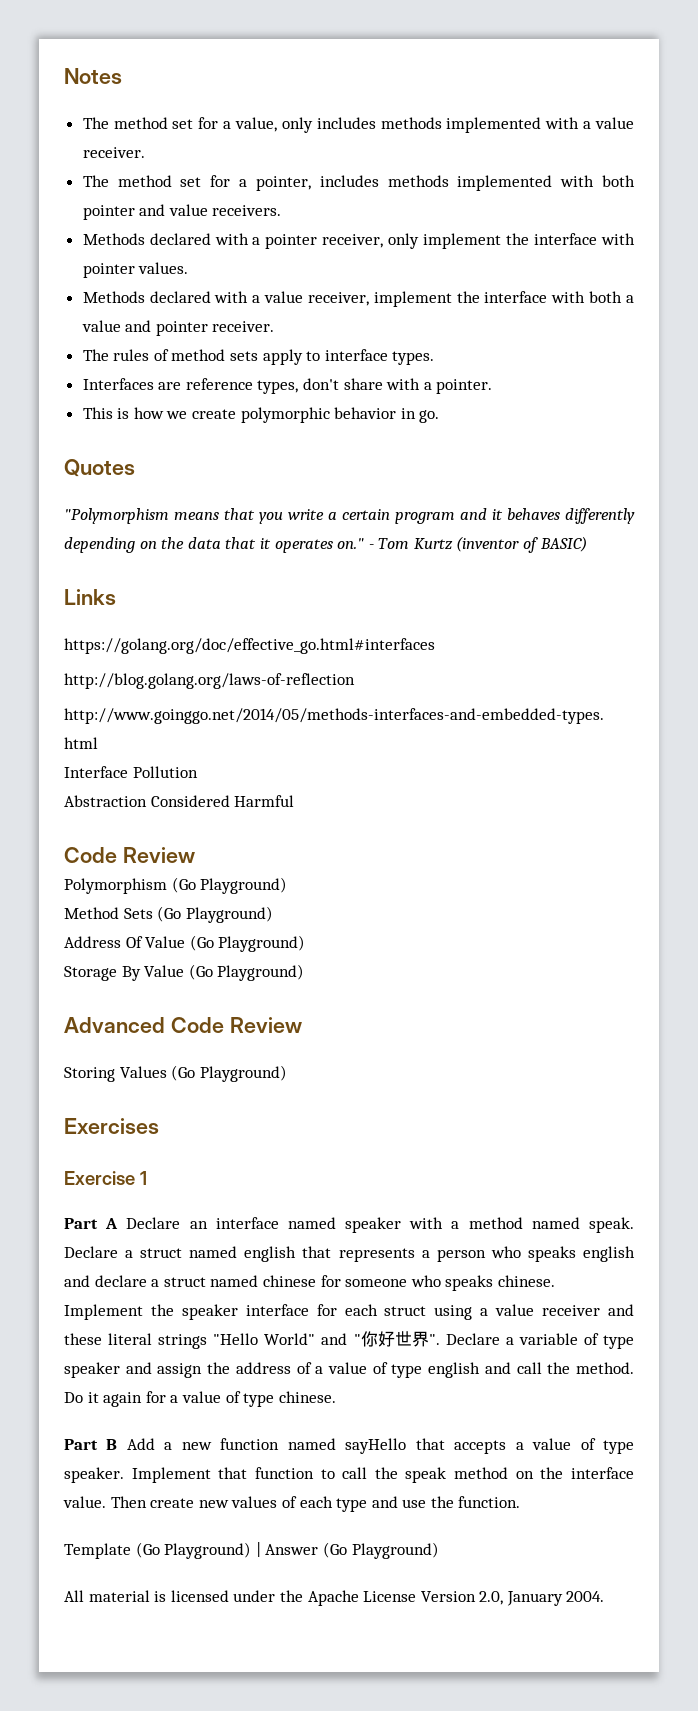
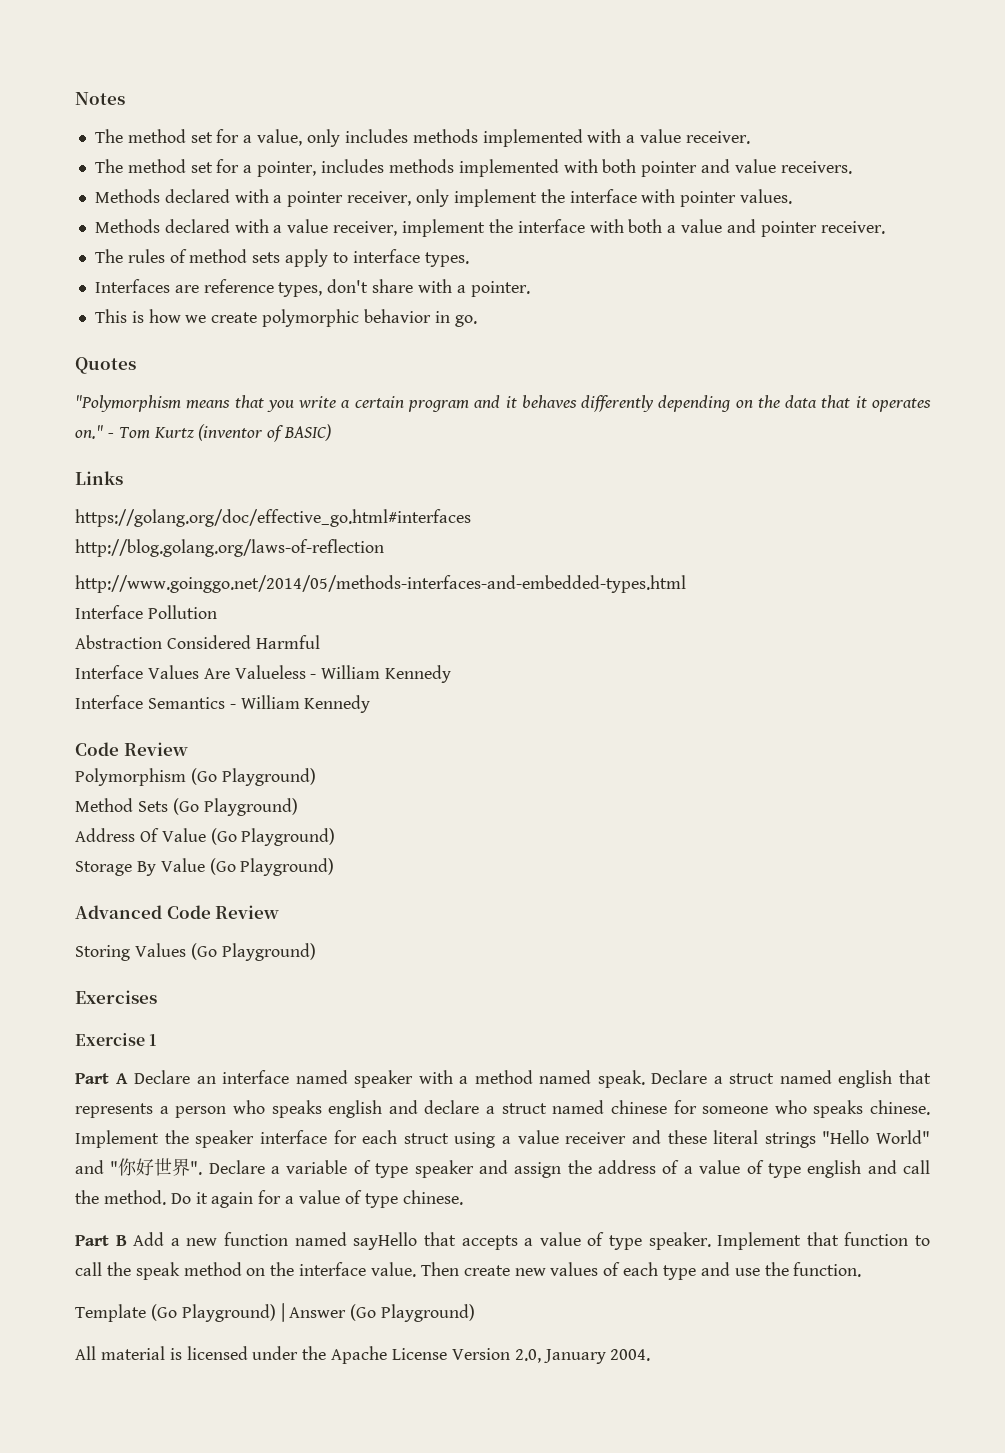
(295, 801) none -> [75,665,452,683] [75,695,371,713] // Interface Values Are Valueless - William Kennedy // Interface Semantics - William Kennedy

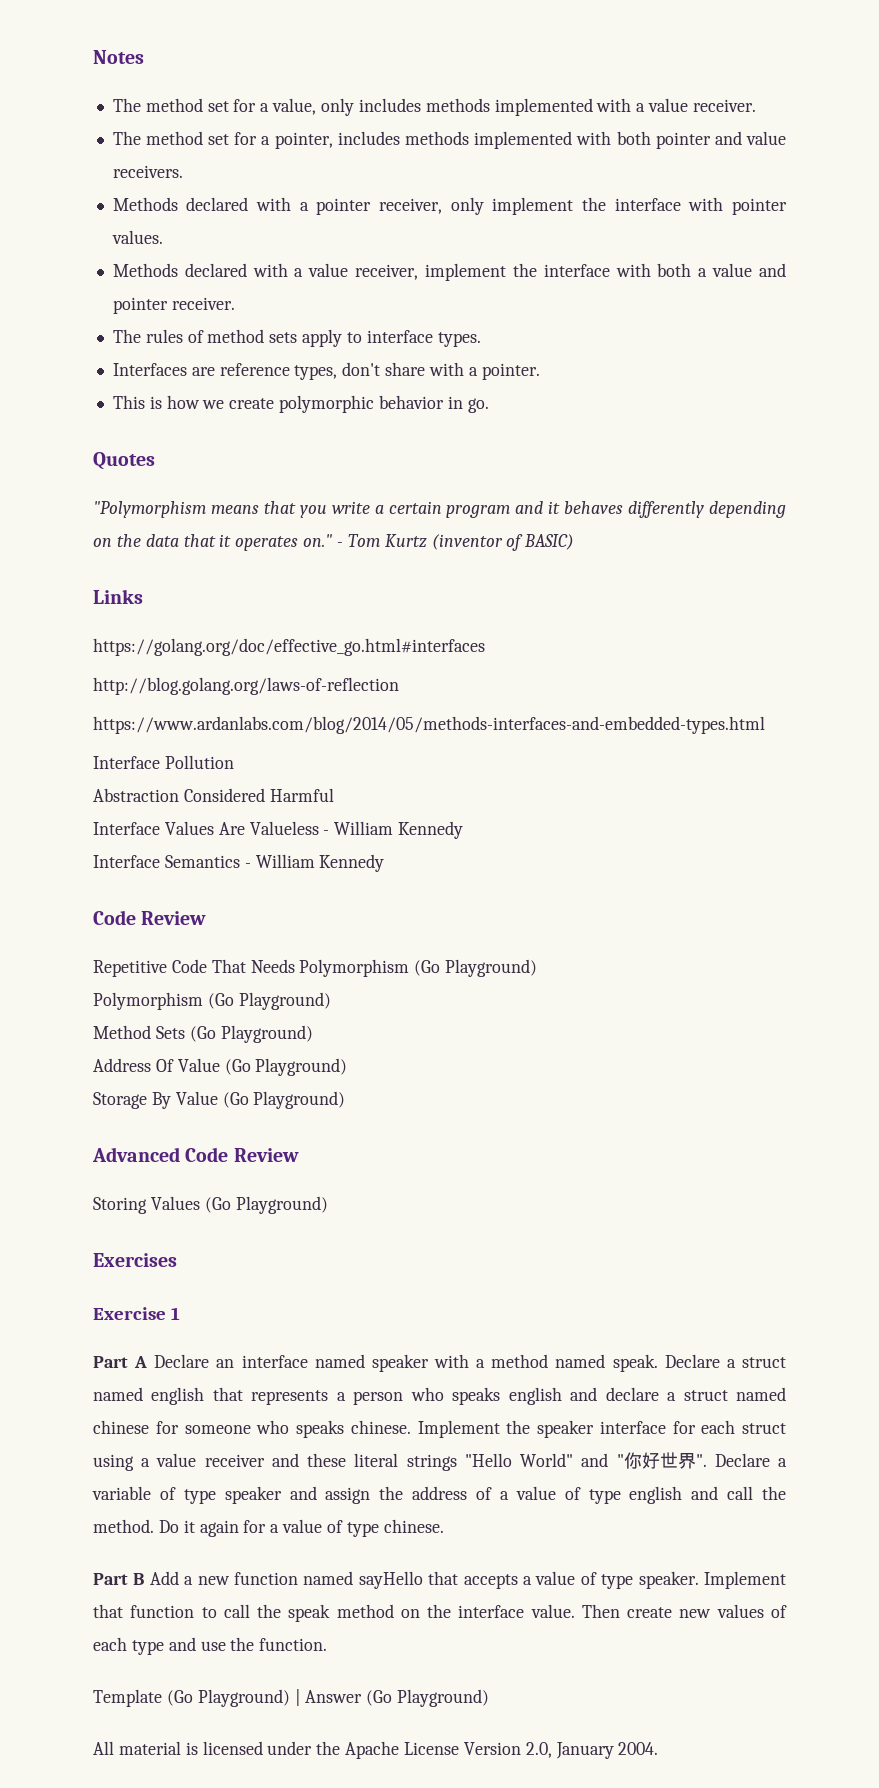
[75,575,686,593] http://www.goinggo.net/2014/05/methods-interfaces-and-embedded-types.html -> [93,716,765,734] https://www.ardanlabs.com/blog/2014/05/methods-interfaces-and-embedded-types.html
(188, 749) none -> [93,959,538,977] // Repetitive Code That Needs Polymorphism (Go Playground)

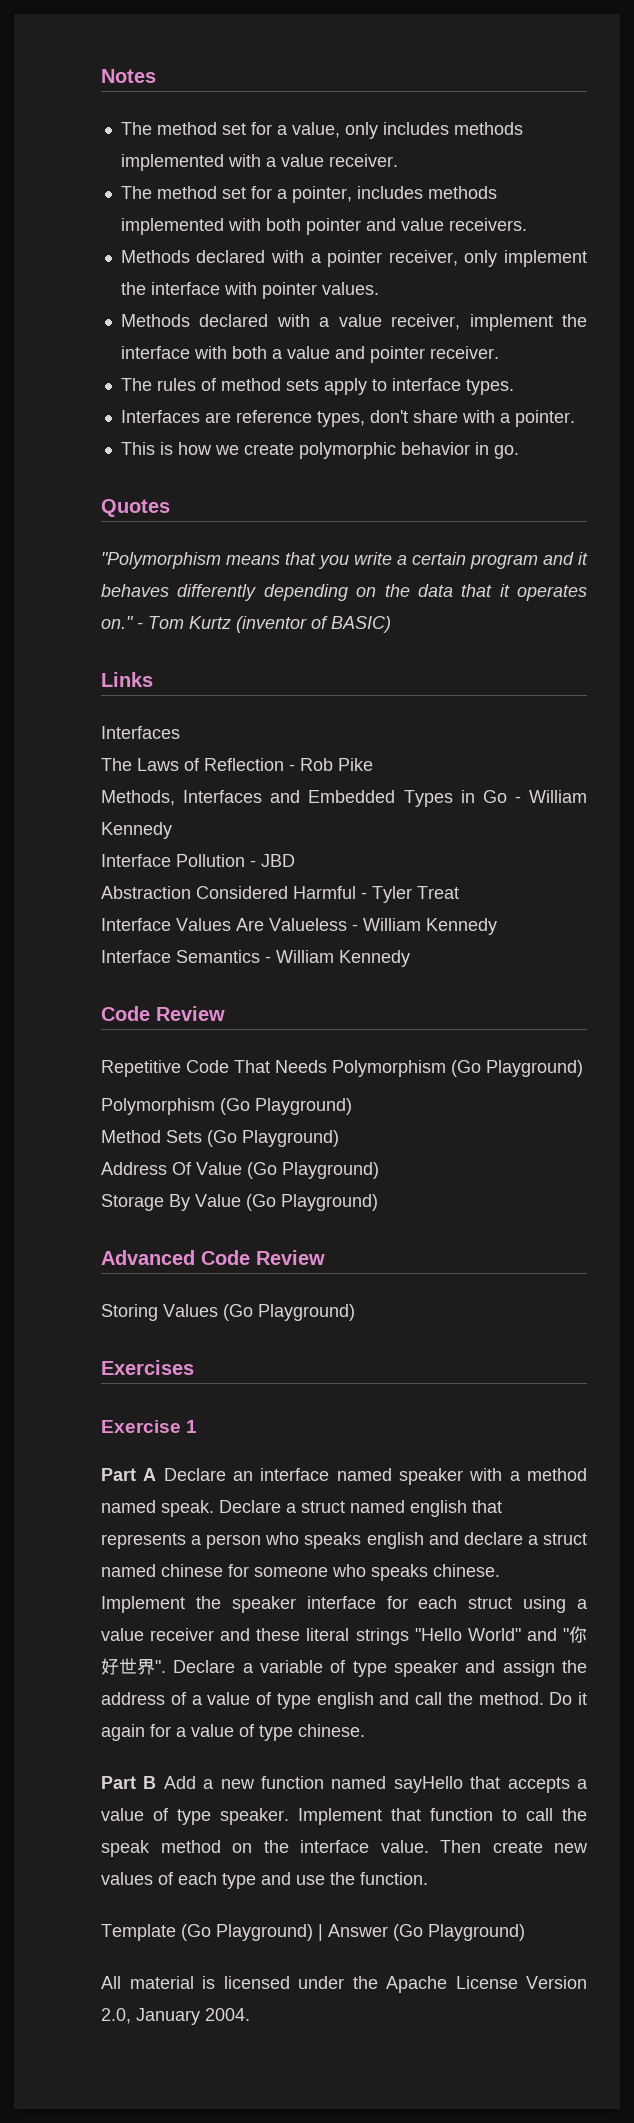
[93,638,485,656] [93,677,399,695] [93,716,765,734] https://golang.org/doc/effective_go.html#interfaces // http://blog.golang.org/laws-of-reflection // https://www.ardanlabs.com/blog/2014/05/methods-interfaces-and-embedded-types.html -> [101,726,180,739] [101,758,373,771] [101,790,587,807] [101,822,172,839] Interfaces // The Laws of Reflection - Rob Pike // Methods, Interfaces and Embedded Types in Go - William Kennedy
(234, 762) none -> [250,854,295,867] - JBD
(334, 795) none -> [361,886,459,903] - Tyler Treat

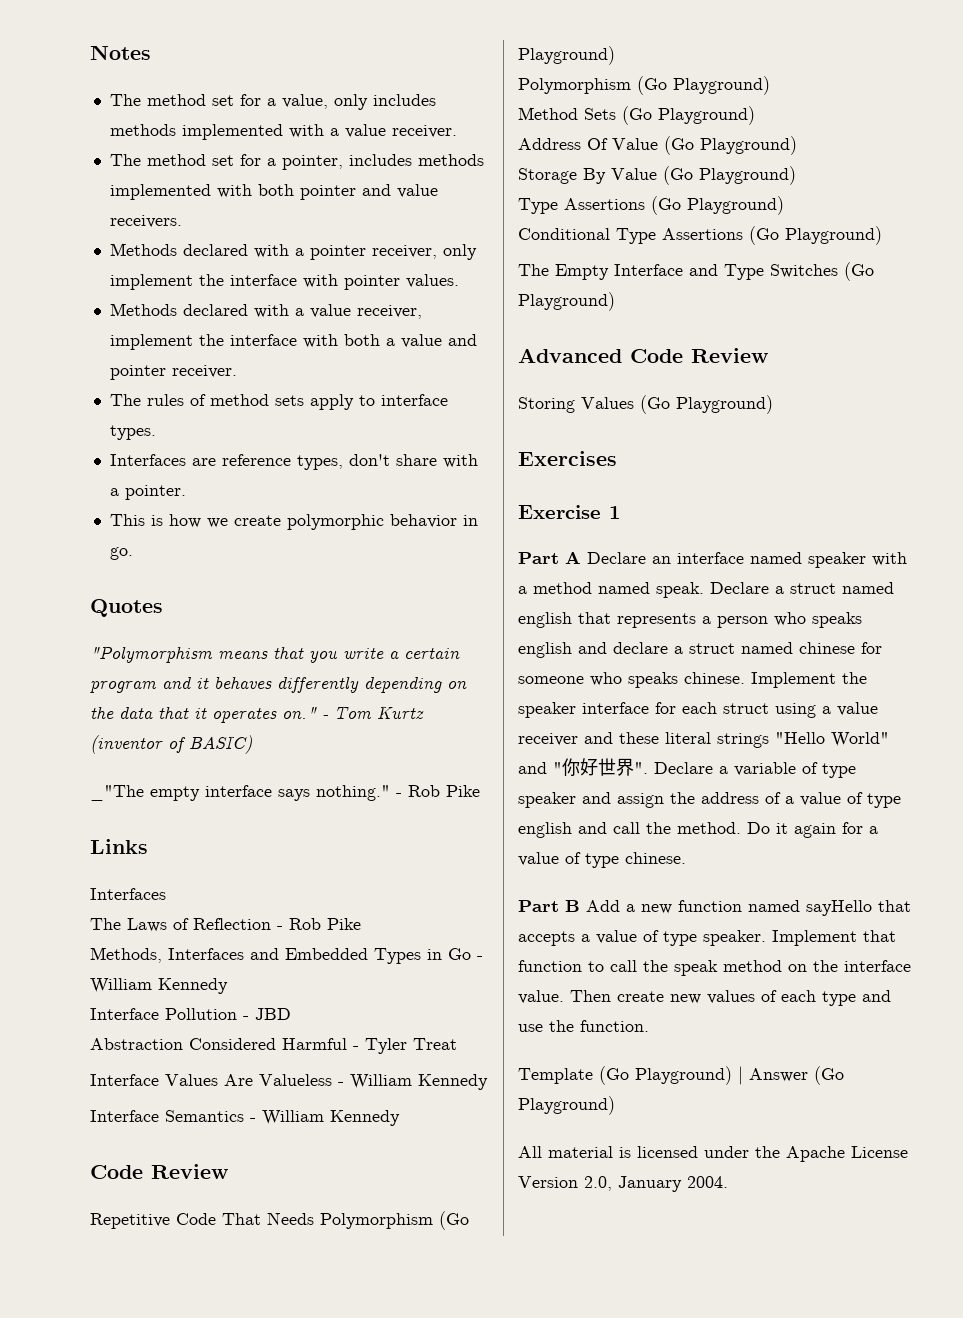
(391, 624) none -> [90,785,480,801] // _"The empty interface says nothing." - Rob Pike
(378, 1202) none -> [518,196,784,215] [518,226,882,245] [518,262,874,281] [518,292,615,311] // Type Assertions (Go Playground) // Conditional Type Assertions (Go Playground) // The Empty Interface and Type Switches (Go Playground)

